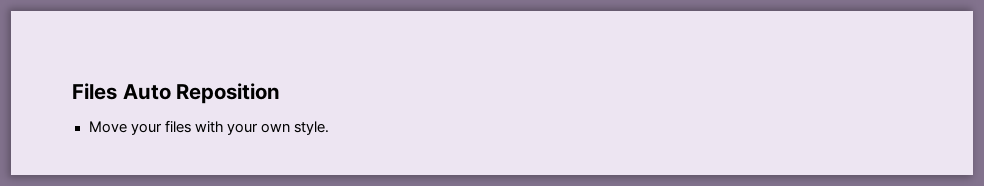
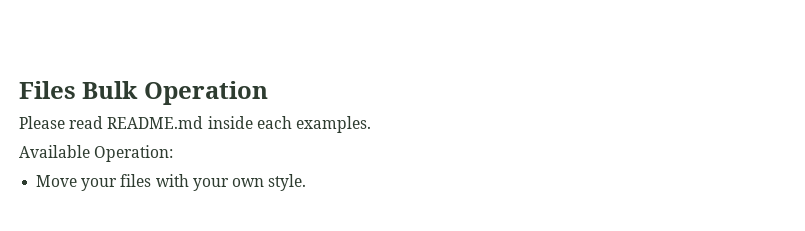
[122,83,281,104] Auto Reposition -> [82,81,268,105] [19,116,371,133] [19,145,174,162] Bulk Operation // Please read README.md inside each examples. // Available Operation:

